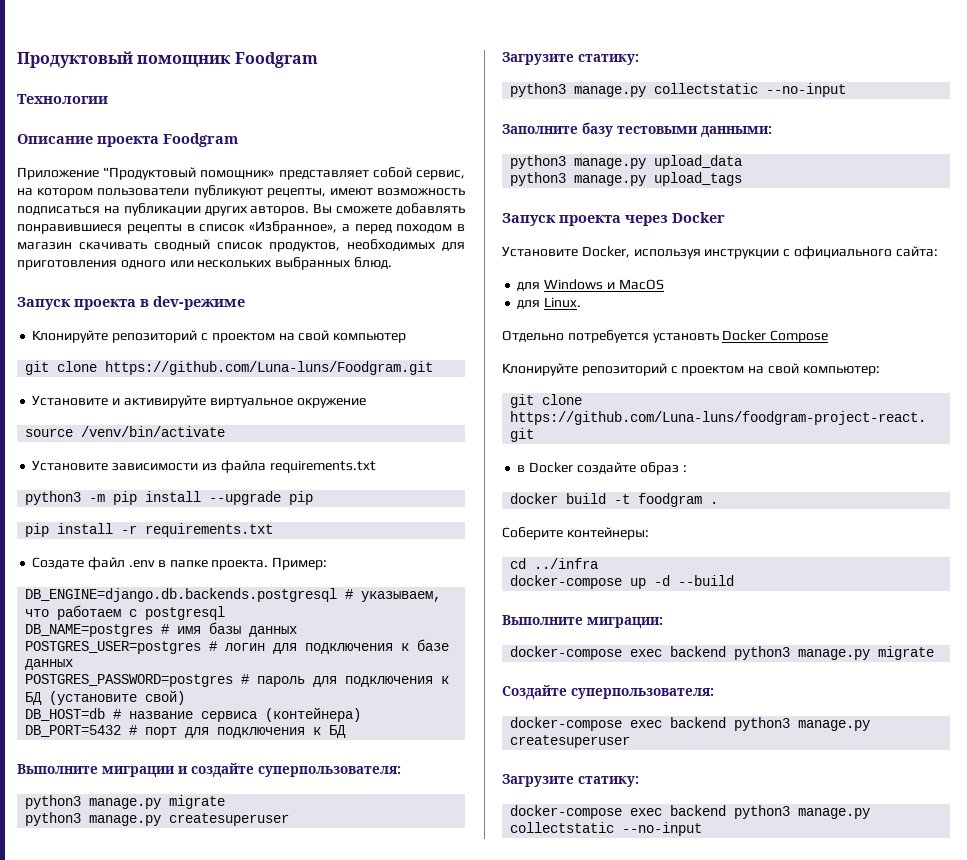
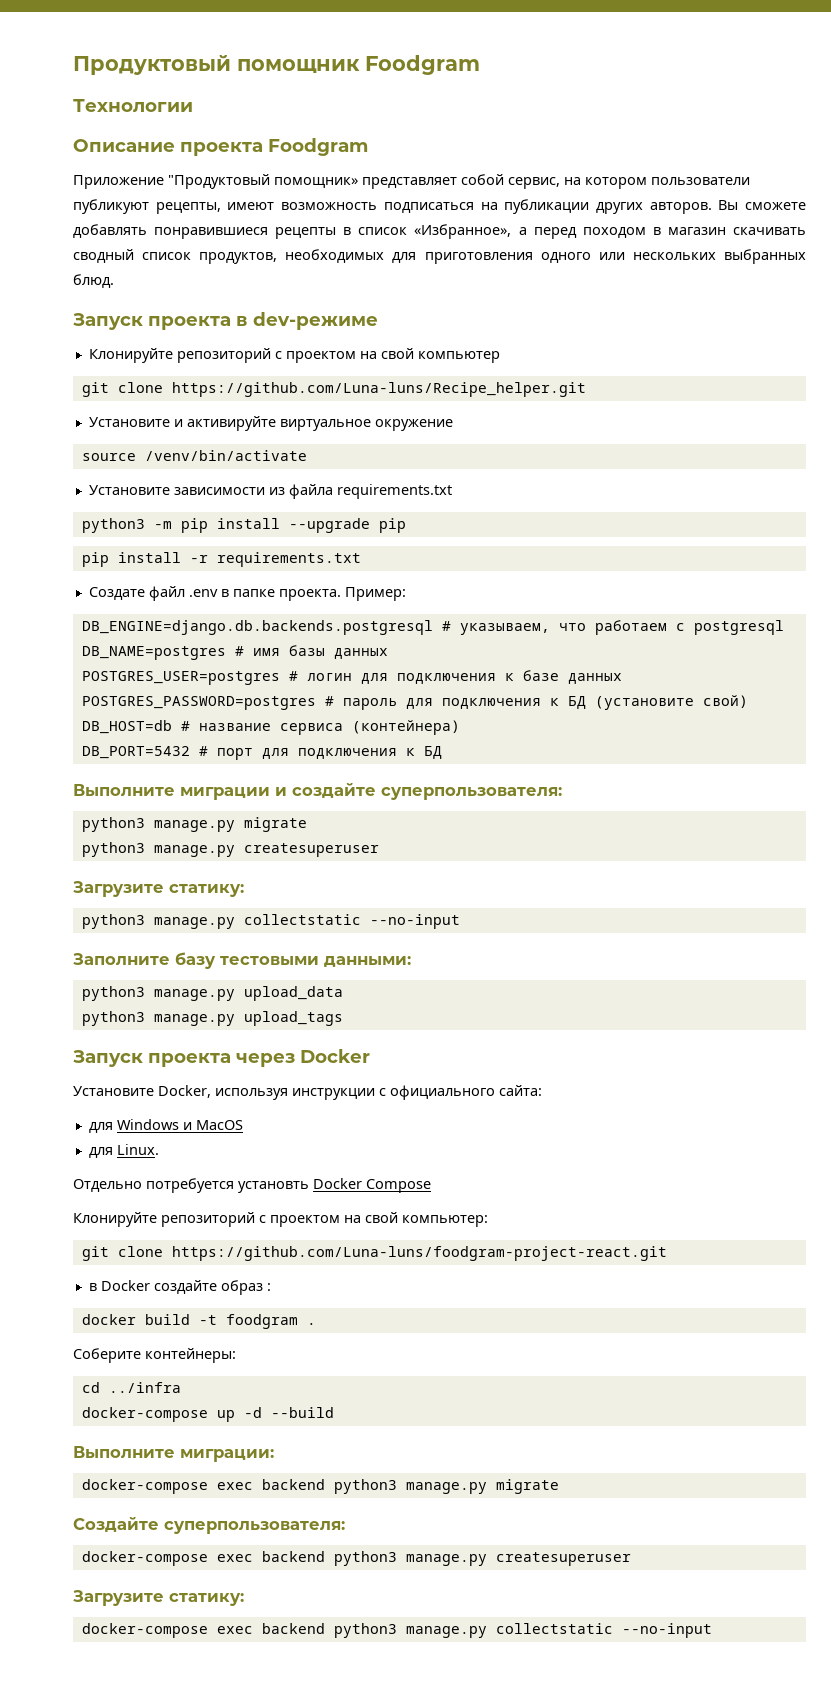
[105,361,434,375] https://github.com/Luna-luns/Foodgram.git -> [171,382,586,397] https://github.com/Luna-luns/Recipe_helper.git

